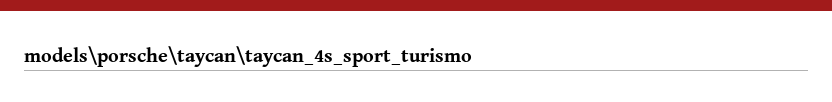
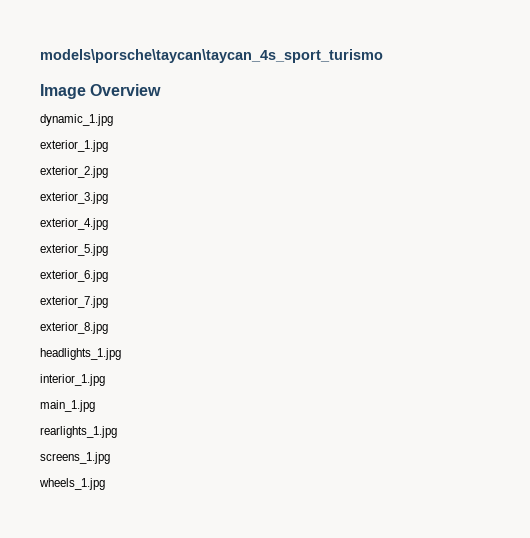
(472, 56) none -> [40,84,162,99] [40,114,113,126] [40,140,108,152] [40,166,108,178] [40,192,108,204] [40,218,108,230] [40,244,108,256] [40,270,108,282] [40,296,108,308] [40,322,108,334] [40,348,121,360] [40,374,105,386] [40,400,95,412] [40,426,117,438] [40,452,110,464] [39,478,105,490] // Image Overview // dynamic_1.jpg // exterior_1.jpg // exterior_2.jpg // exterior_3.jpg // exterior_4.jpg // exterior_5.jpg // exterior_6.jpg // exterior_7.jpg // exterior_8.jpg // headlights_1.jpg // interior_1.jpg // main_1.jpg // rearlights_1.jpg // screens_1.jpg // wheels_1.jpg

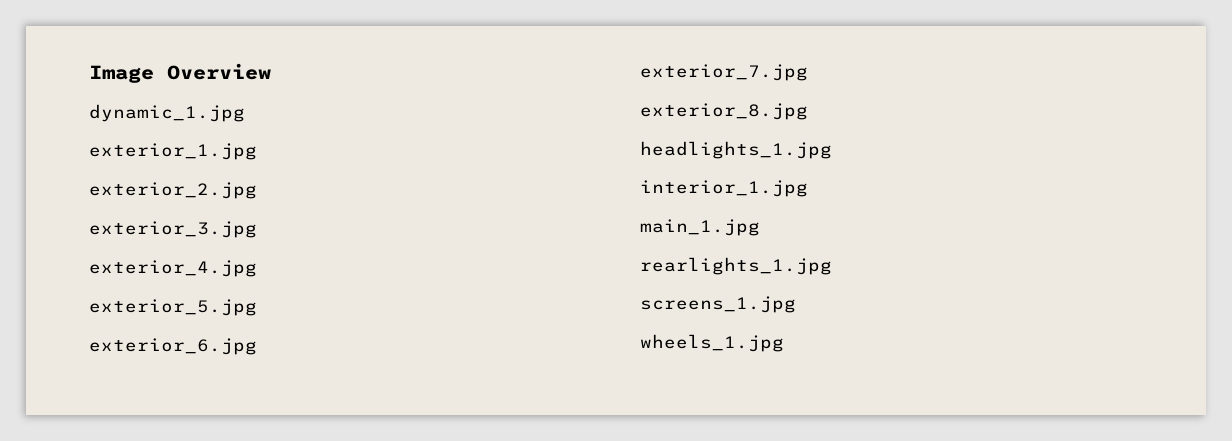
[40,49,383,63] models\porsche\taycan\taycan_4s_sport_turismo // -> (89, 74) none

